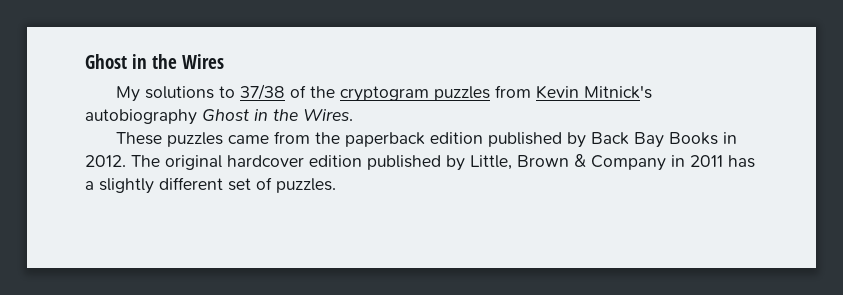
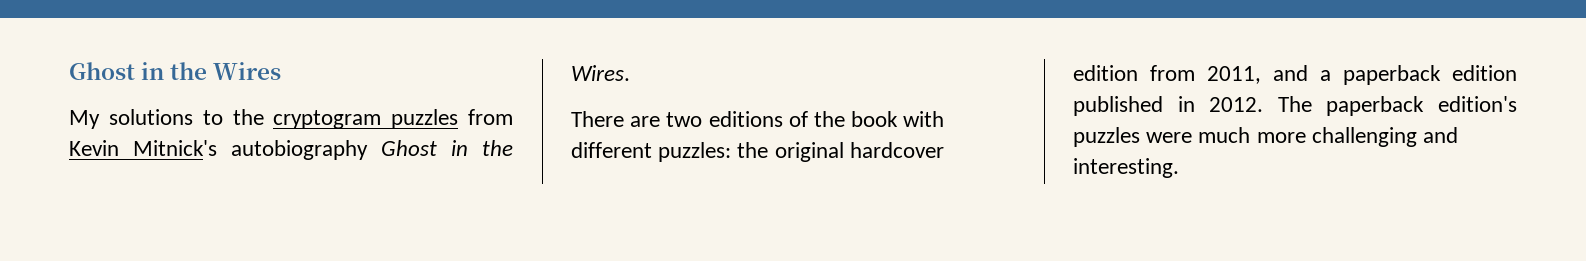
[239,84,306,100] 37/38 of -> (223, 117) none
[115,131,737,148] [85,154,755,171] [85,177,336,194] These puzzles came from the paperback edition published by Back Bay Books in 2012. The original hardcover edition published by Little, Brown & Company in 2011 has a slightly different set of puzzles. -> [571,111,945,127] [571,142,944,162] [1073,65,1517,85] [1073,96,1517,116] [1073,127,1459,147] [1073,158,1179,178] There are two editions of the book with different puzzles: the original hardcover edition from 2011, and a paperback edition published in 2012. The paperback edition's puzzles were much more challenging and interesting.

